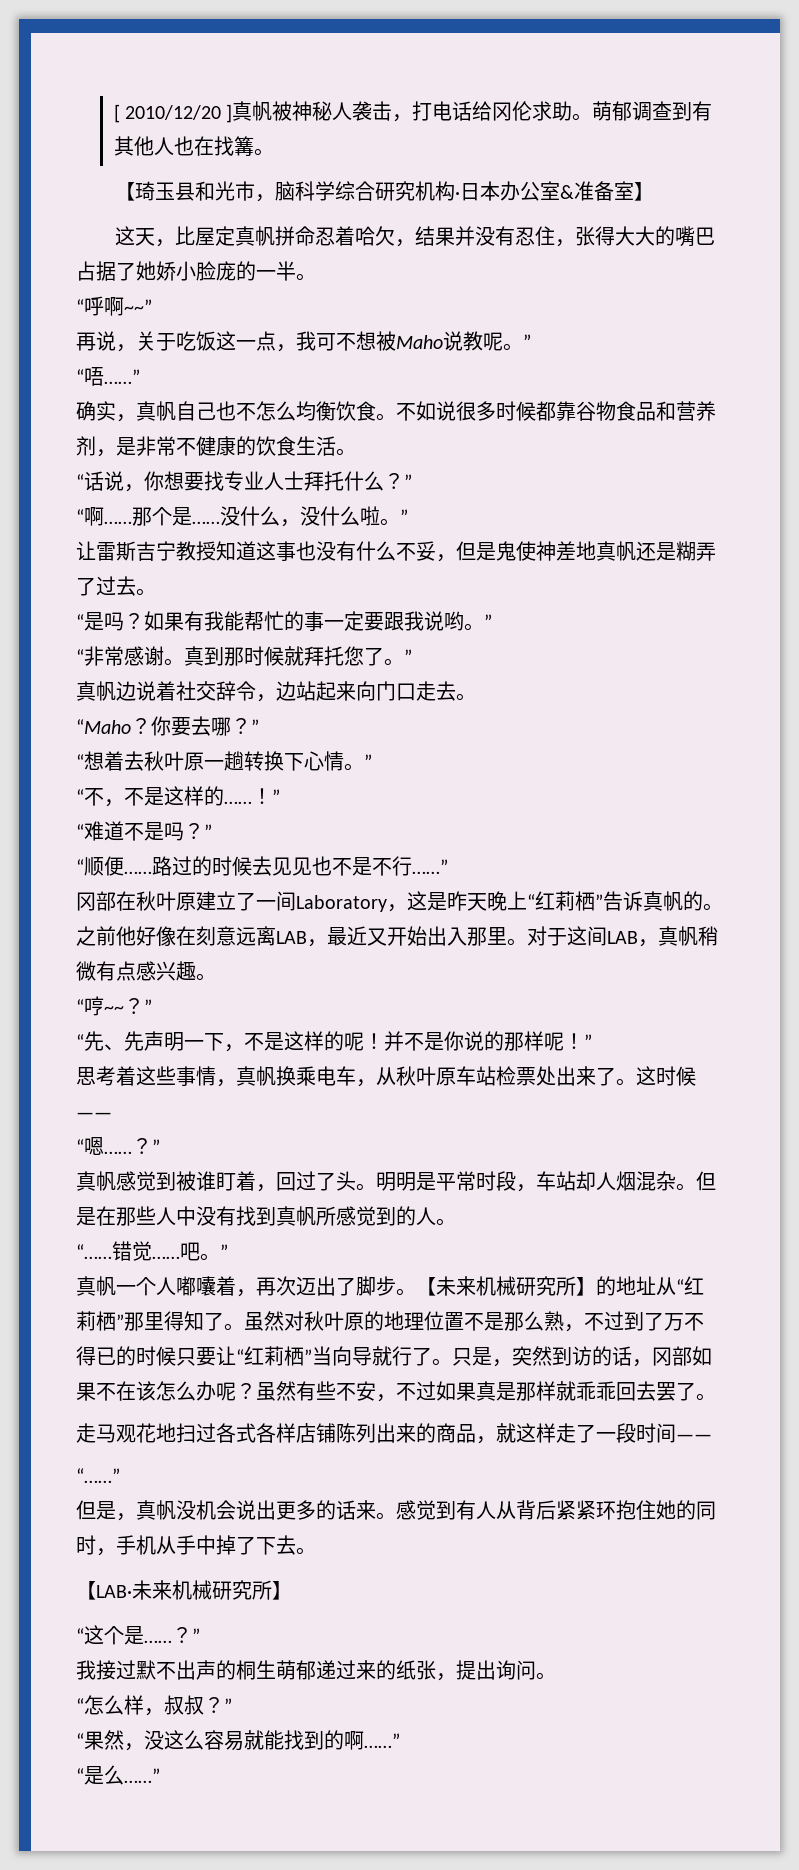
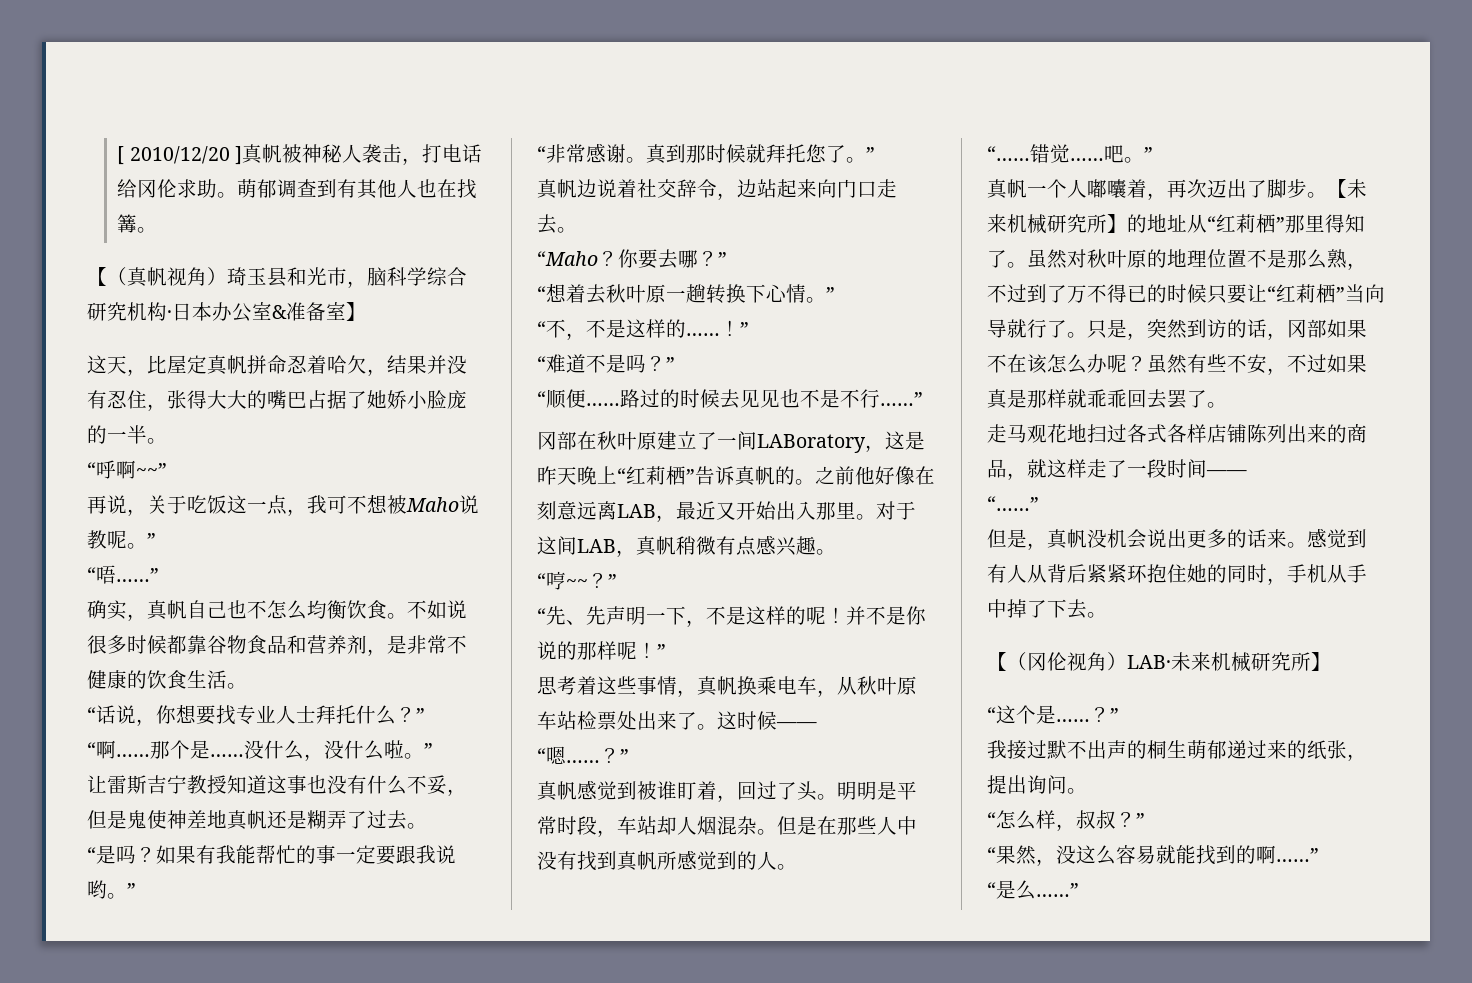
(136, 191) none -> [107,267,227,287] （真帆视角）
[296,895,387,912] Laboratory -> [757,434,866,453] LABoratory
(96, 1590) none -> [1007,652,1127,671] （冈伦视角）

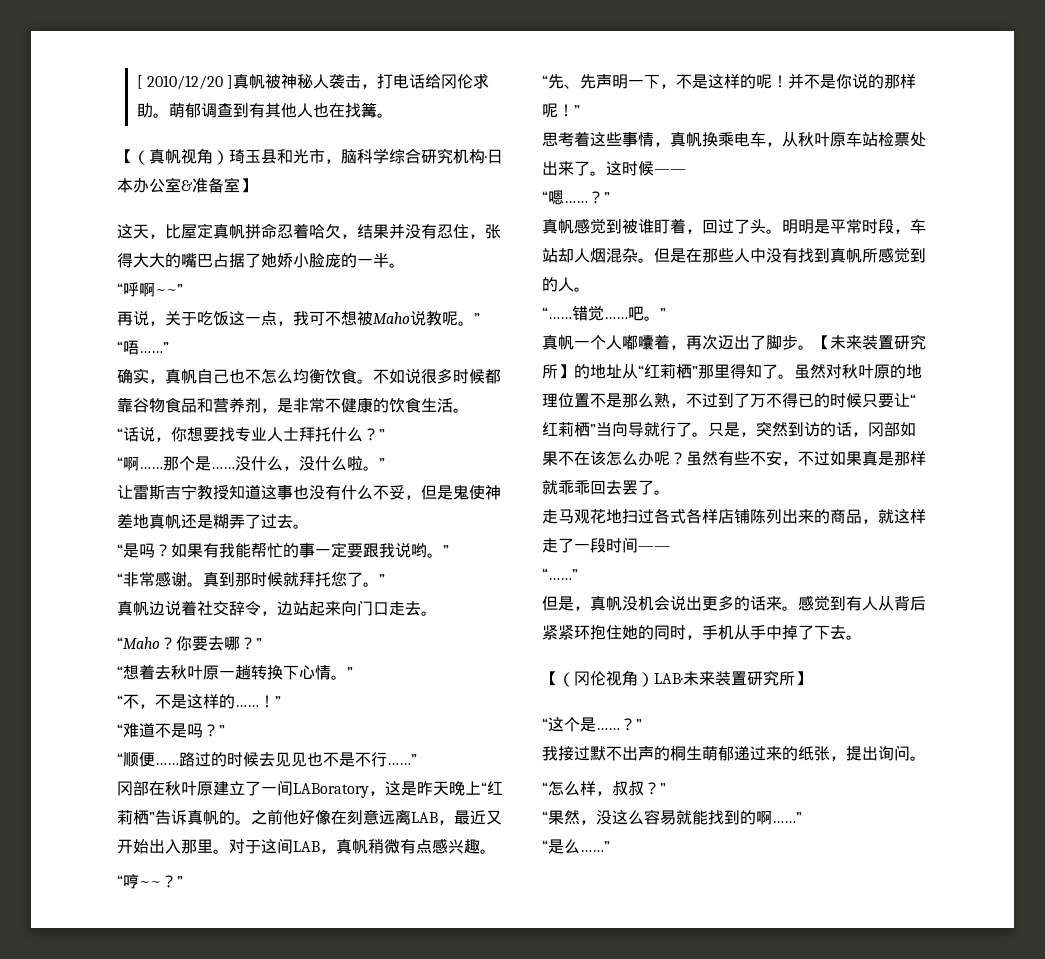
[1007,214,1047,234] 机械 -> [862,335,894,350] 装置
[1211,652,1251,672] 机械 -> [715,671,747,686] 装置

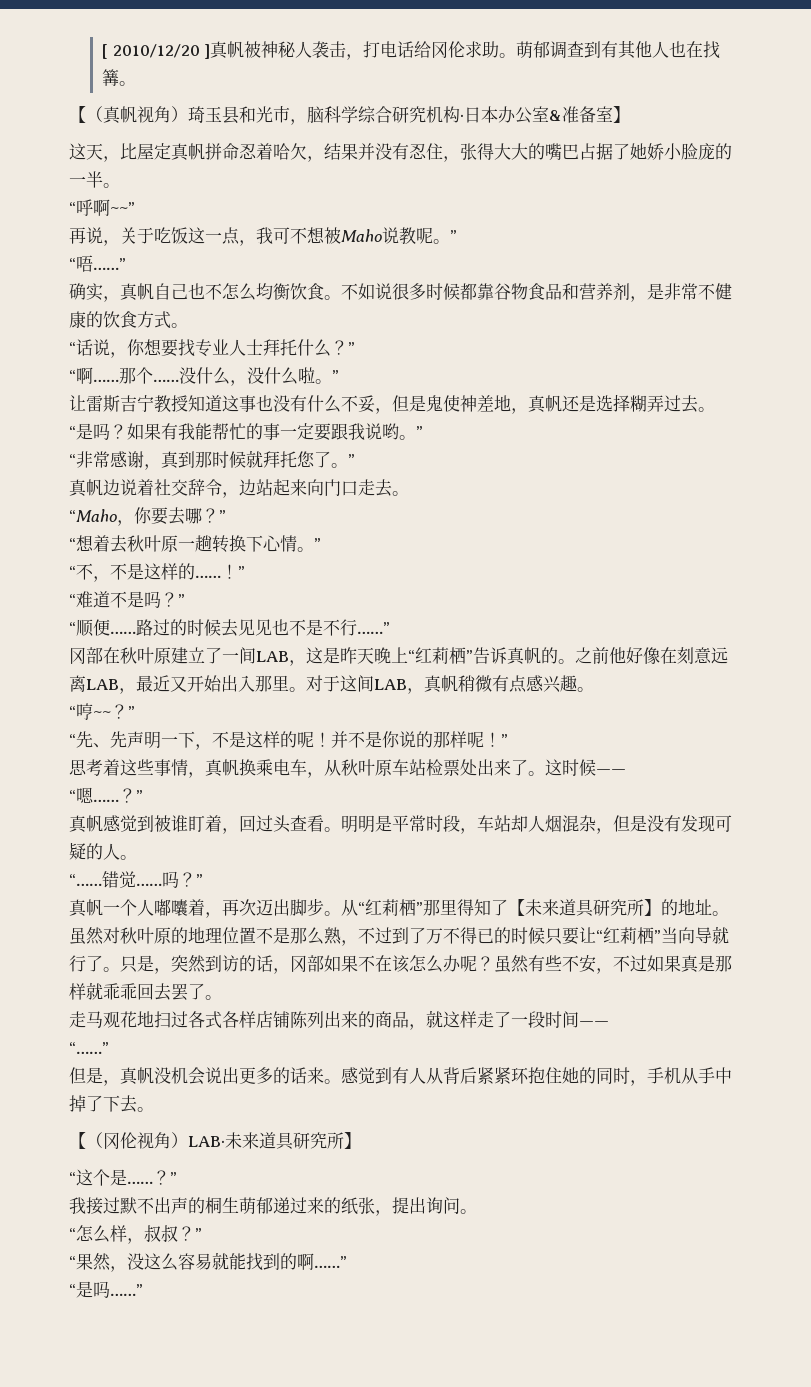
[421,398,453,413] 生活 -> [137,311,171,329] 方式
[195,456,211,471] 是 -> (153, 375) none
(149, 521) none -> [511,408,528,414] ，
[213,514,261,529] 糊弄了 -> [596,394,664,412] 选择糊弄
[187,582,203,587] 。 -> [144,464,161,470] ，
[160,637,176,650] ？ -> [117,520,134,526] ，
[293,783,369,798] LABoratory -> [256,651,289,662] LAB
[734,219,766,234] 了头 -> [273,815,324,833] 头查看
[638,247,926,263] 。但是在那些人中没有找到真帆所感觉到 -> [596,815,732,834] [69,842,86,860] ，但是没有发现可疑
[628,306,660,321] 吧。 -> [162,871,196,888] 吗？
[750,334,926,350] [542,364,622,379] 了脚步。【未来装置研究所】的地址 -> [290,898,341,916] 脚步。
(778, 371) none -> [508,899,712,917] 【未来道具研究所】的地址
[715,671,747,686] 装置 -> [259,1132,294,1150] 道具
[564,839,580,854] 么 -> [93,1281,110,1298] 吗

